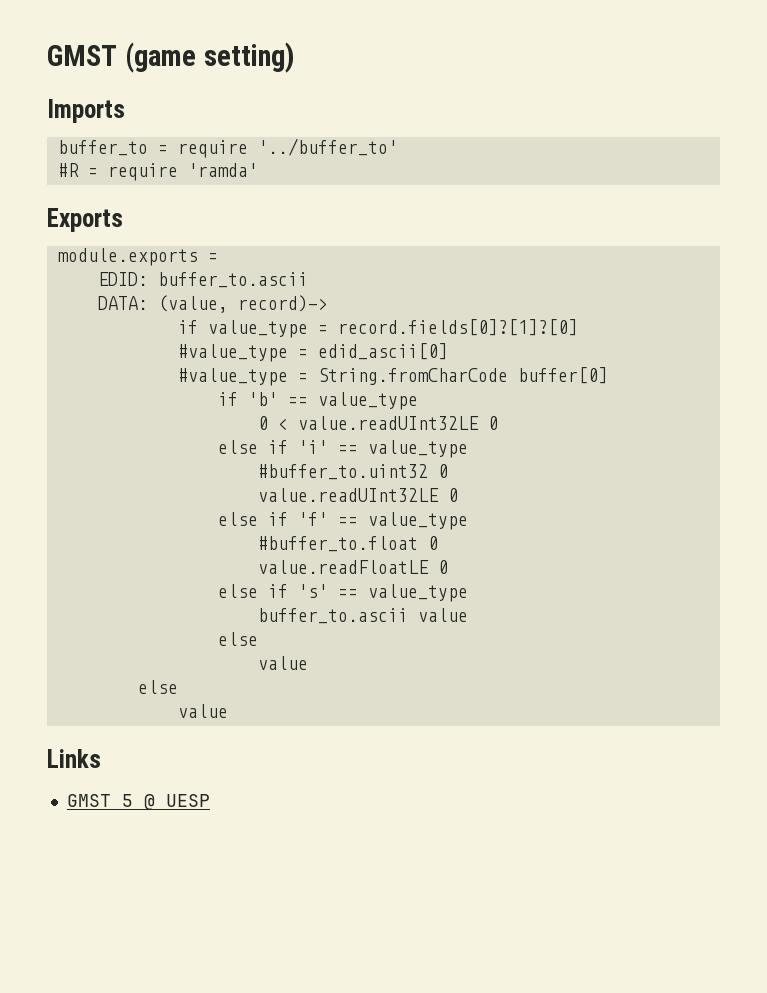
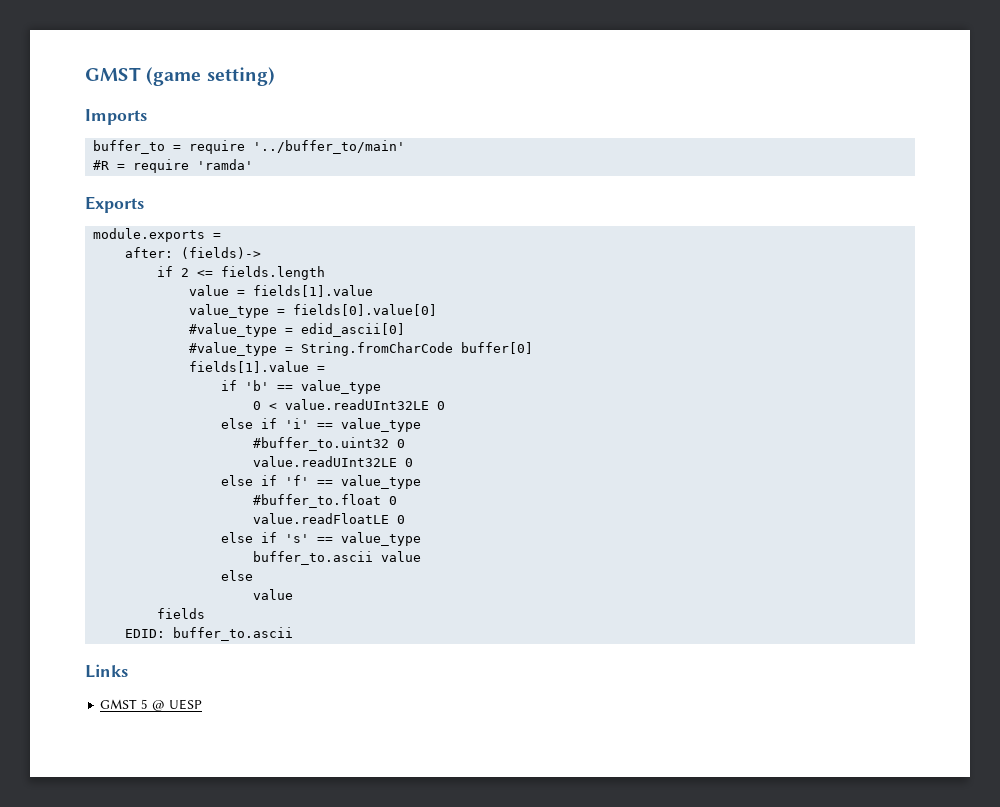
[257,138,398,156] '../buffer_to' -> [253,140,406,154] '../buffer_to/main'
[97,272,308,288] [97,295,328,313] [177,320,198,334] EDID: buffer_to.ascii // DATA: (value, record)-> // if -> [125,247,262,259] [157,266,326,280] [189,285,374,297] after: (fields)-> // if 2 <= fields.length // value = fields[1].value //
[337,319,578,336] record.fields[0]?[1]?[0] -> [293,304,438,316] fields[0].value[0]
(608, 375) none -> [189,361,326,373] // fields[1].value =
[137,680,178,694] [177,704,228,718] else // value -> [157,608,206,619] [125,627,294,641] fields // EDID: buffer_to.ascii

